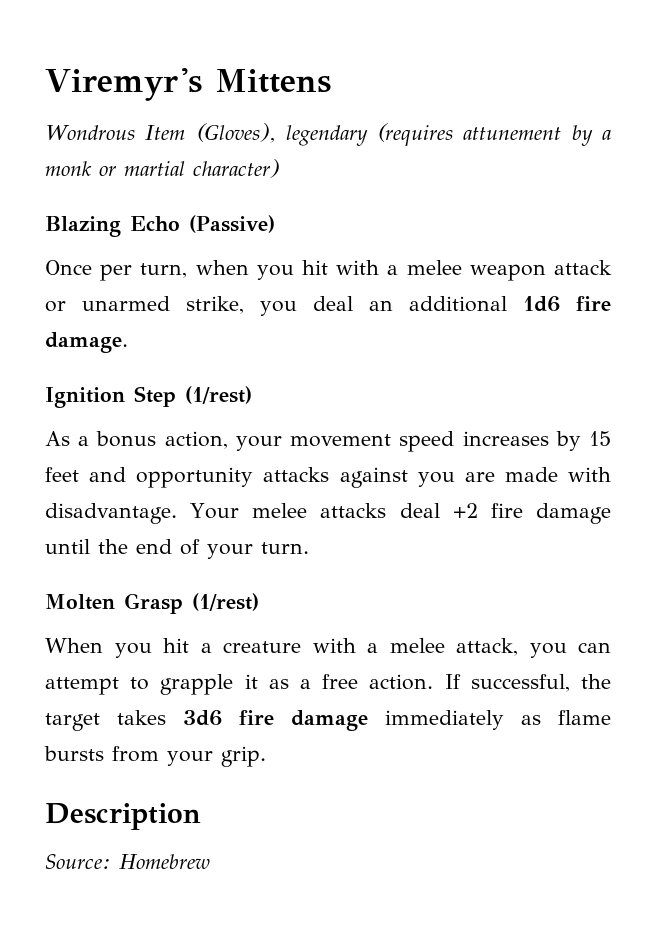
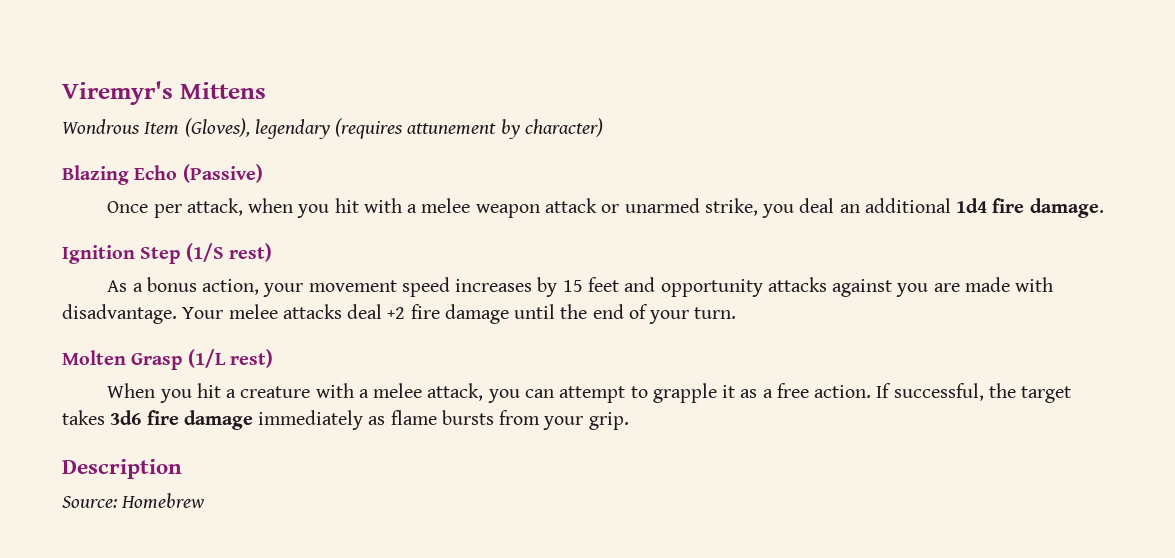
[602,129,611,140] [45,161,185,176] a monk or martial -> (520, 129) none
[140,263,188,278] turn, -> [186,198,243,216] attack,
[523,296,560,312] 1d6 -> [956,198,988,213] 1d4
[185,386,252,404] (1/rest) -> [185,243,272,262] (1/S rest)
[192,593,259,611] (1/rest) -> [187,349,273,368] (1/L rest)

